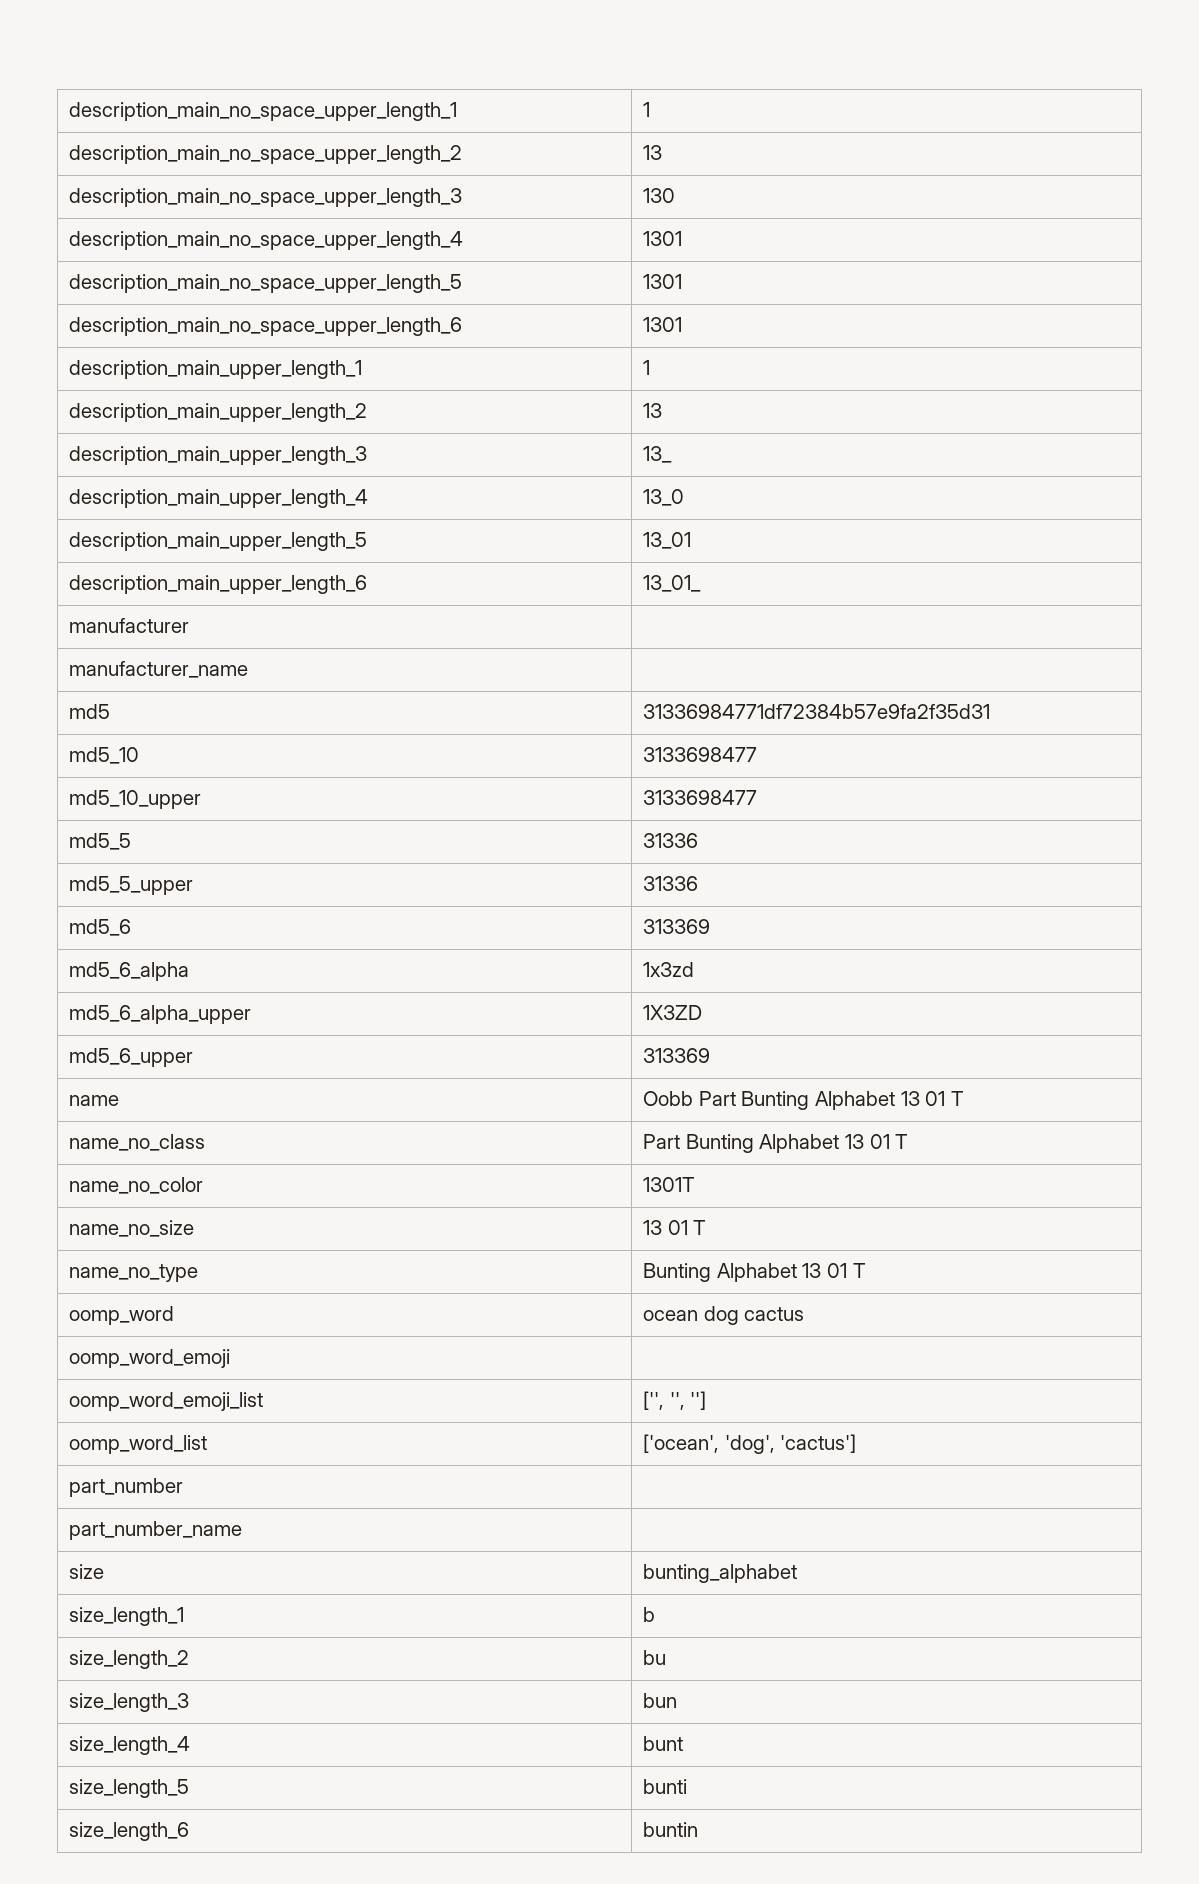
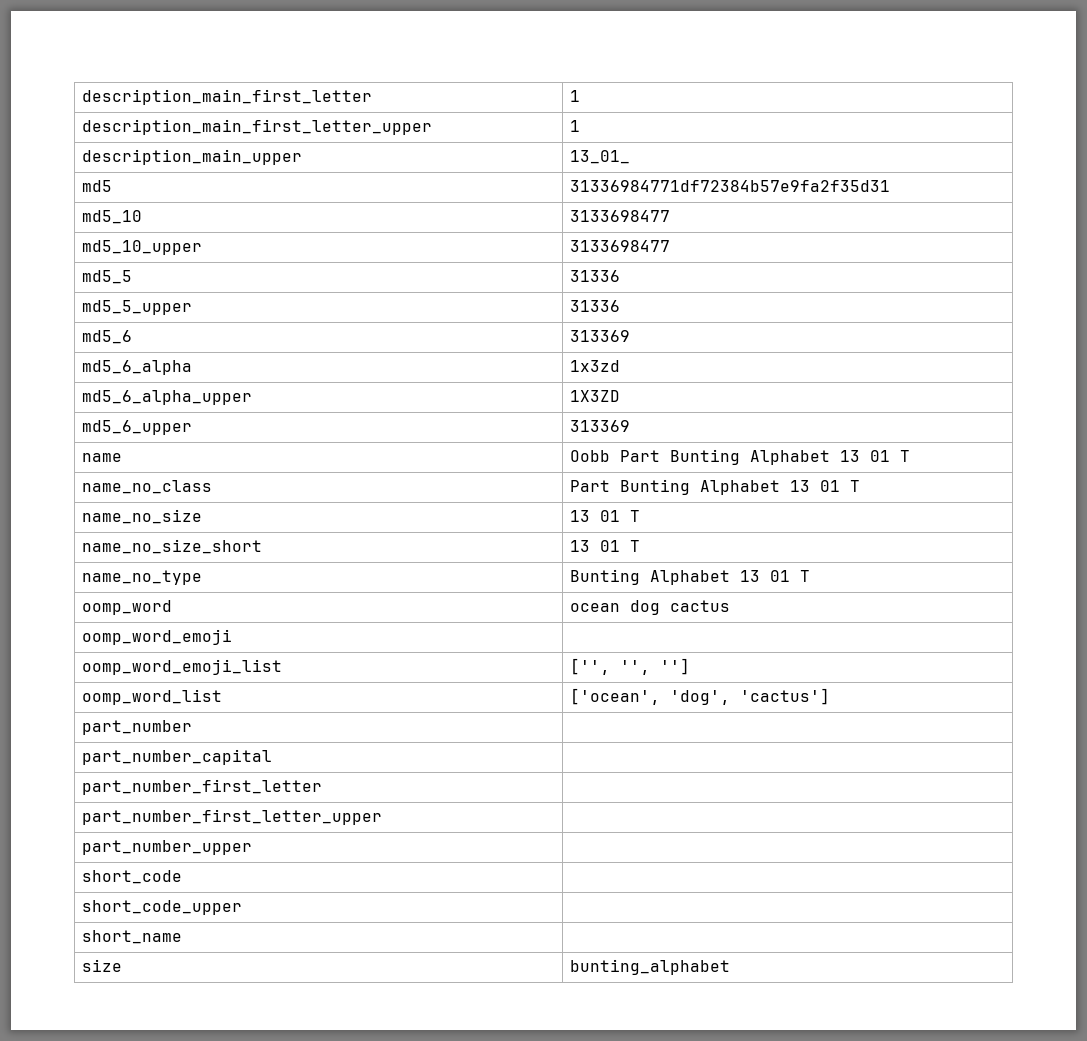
[69,102,458,121] [643,102,651,117] [69,145,463,164] [643,145,663,160] [69,188,463,207] [643,188,676,203] [69,231,464,250] [643,231,683,246] [69,274,463,293] [643,274,683,289] [69,317,463,336] [643,317,683,332] [69,360,363,379] [643,360,651,375] [69,403,368,422] [643,403,663,418] [69,446,368,465] [643,446,673,463] [69,489,369,508] [643,489,685,506] [69,532,368,551] [643,532,692,549] [69,575,368,594] description_main_no_space_upper_length_1 | 1 // description_main_no_space_upper_length_2 | 13 // description_main_no_space_upper_length_3 | 130 // description_main_no_space_upper_length_4 | 1301 // description_main_no_space_upper_length_5 | 1301 // description_main_no_space_upper_length_6 | 1301 // description_main_upper_length_1 | 1 // description_main_upper_length_2 | 13 // description_main_upper_length_3 | 13_ // description_main_upper_length_4 | 13_0 // description_main_upper_length_5 | 13_01 // description_main_upper_length_6 -> [82,89,373,105] [570,90,581,102] [82,119,433,135] [570,120,581,132] [82,149,303,165] description_main_first_letter | 1 // description_main_first_letter_upper | 1 // description_main_upper
[69,618,190,633] [69,661,249,678] // manufacturer | // manufacturer_name | -> (631, 157) none
[69,1177,204,1194] [643,1177,696,1192] [69,1220,195,1237] name_no_color | 1301T // name_no_size -> [82,509,203,524] [570,510,641,522] [82,539,263,554] name_no_size | 13 01 T // name_no_size_short
[69,1521,243,1540] [69,1564,105,1579] [643,1564,798,1583] [69,1607,185,1626] [643,1607,656,1622] [69,1650,190,1669] [643,1650,667,1665] [69,1693,190,1712] [643,1693,678,1708] [69,1736,191,1755] [643,1736,684,1751] [69,1779,190,1798] [643,1779,688,1794] [69,1822,190,1841] [643,1822,699,1837] part_number_name | // size | bunting_alphabet // size_length_1 | b // size_length_2 | bu // size_length_3 | bun // size_length_4 | bunt // size_length_5 | bunti // size_length_6 | buntin -> [82,749,273,765] [82,779,323,795] [82,809,383,825] [82,840,253,855] [82,870,183,884] [82,900,243,915] [82,930,183,944] [82,959,123,972] [570,959,731,975] part_number_capital | // part_number_first_letter | // part_number_first_letter_upper | // part_number_upper | // short_code | // short_code_upper | // short_name | // size | bunting_alphabet

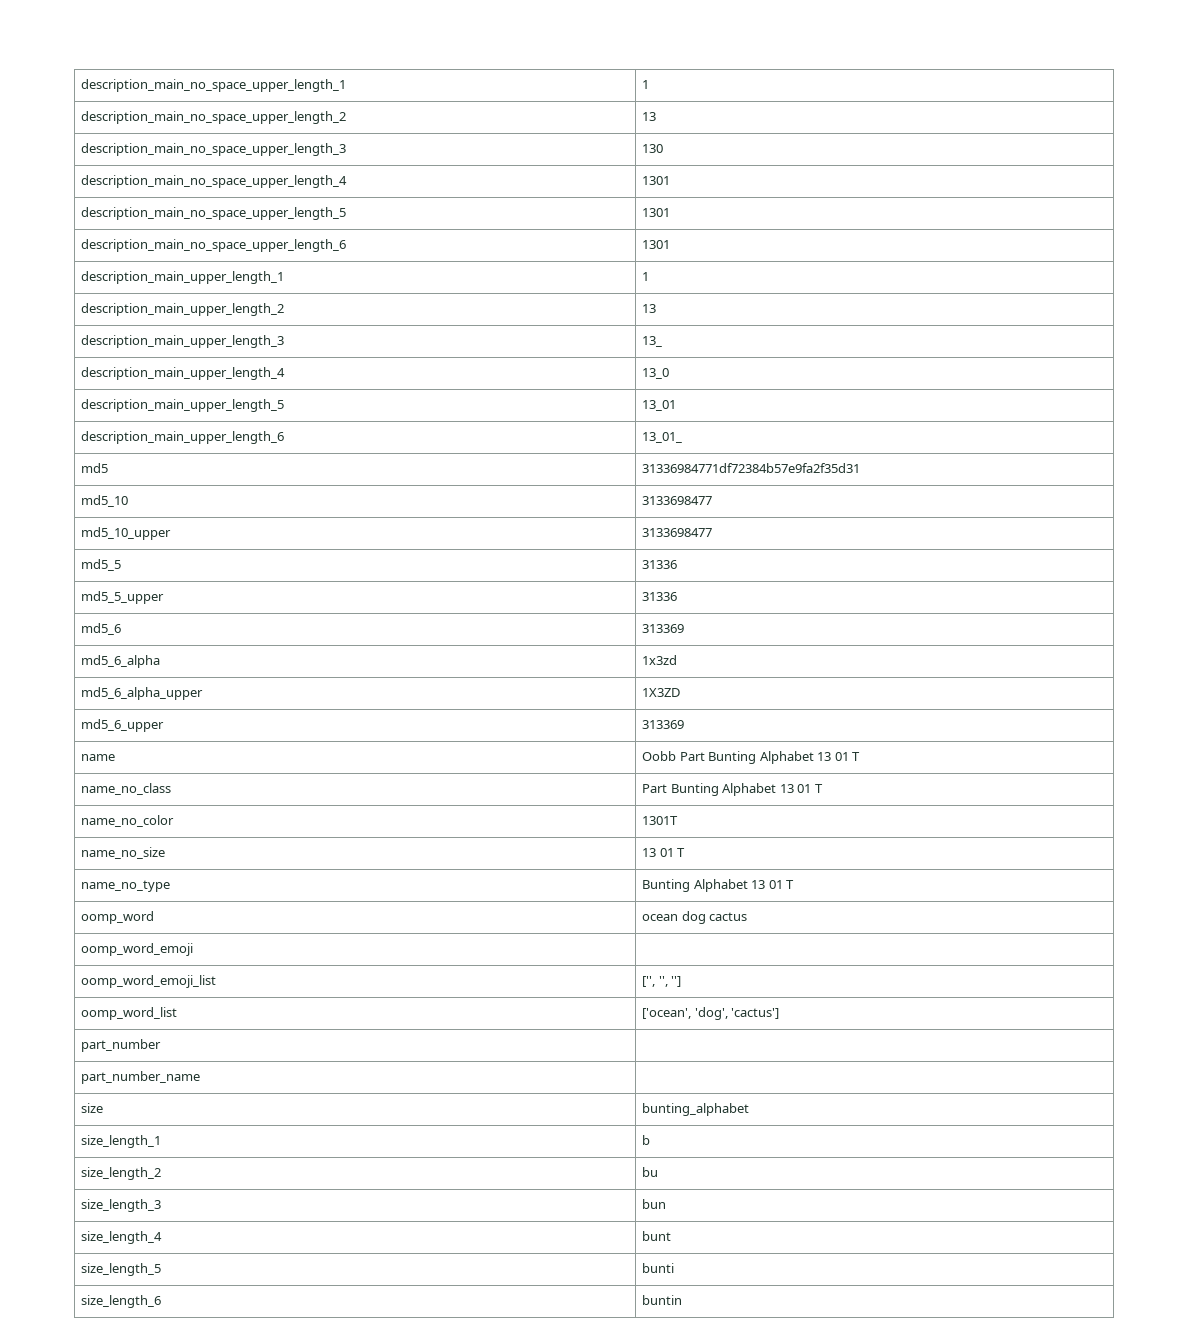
[82,89,373,105] [570,90,581,102] [82,119,433,135] [570,120,581,132] [82,149,303,165] description_main_first_letter | 1 // description_main_first_letter_upper | 1 // description_main_upper -> [81,79,347,92] [642,80,650,89] [81,111,347,124] [642,112,657,121] [81,143,347,156] [642,144,664,153] [81,175,348,188] [642,176,671,185] [81,207,347,220] [642,208,671,217] [81,239,347,252] [642,240,671,249] [81,271,285,284] [642,272,650,281] [81,303,285,316] [642,304,657,313] [81,335,285,348] [642,336,663,347] [81,367,286,380] [642,368,670,379] [81,399,285,412] [642,400,677,411] [81,431,285,444] description_main_no_space_upper_length_1 | 1 // description_main_no_space_upper_length_2 | 13 // description_main_no_space_upper_length_3 | 130 // description_main_no_space_upper_length_4 | 1301 // description_main_no_space_upper_length_5 | 1301 // description_main_no_space_upper_length_6 | 1301 // description_main_upper_length_1 | 1 // description_main_upper_length_2 | 13 // description_main_upper_length_3 | 13_ // description_main_upper_length_4 | 13_0 // description_main_upper_length_5 | 13_01 // description_main_upper_length_6
(861, 486) none -> [81,815,175,827] [642,816,679,825] // name_no_color | 1301T
[82,539,263,554] [570,540,641,552] // name_no_size_short | 13 01 T -> (686, 852) none
[82,749,273,765] [82,779,323,795] [82,809,383,825] [82,840,253,855] [82,870,183,884] [82,900,243,915] [82,930,183,944] [82,959,123,972] [570,959,731,975] part_number_capital | // part_number_first_letter | // part_number_first_letter_upper | // part_number_upper | // short_code | // short_code_upper | // short_name | // size | bunting_alphabet -> [81,1071,201,1084] [81,1103,104,1113] [642,1103,750,1116] [81,1135,162,1148] [642,1135,651,1145] [81,1167,162,1180] [642,1167,659,1177] [81,1199,162,1212] [642,1199,667,1209] [81,1231,163,1244] [642,1231,672,1241] [81,1263,162,1276] [642,1263,675,1273] [81,1295,162,1308] [642,1295,683,1305] part_number_name | // size | bunting_alphabet // size_length_1 | b // size_length_2 | bu // size_length_3 | bun // size_length_4 | bunt // size_length_5 | bunti // size_length_6 | buntin

